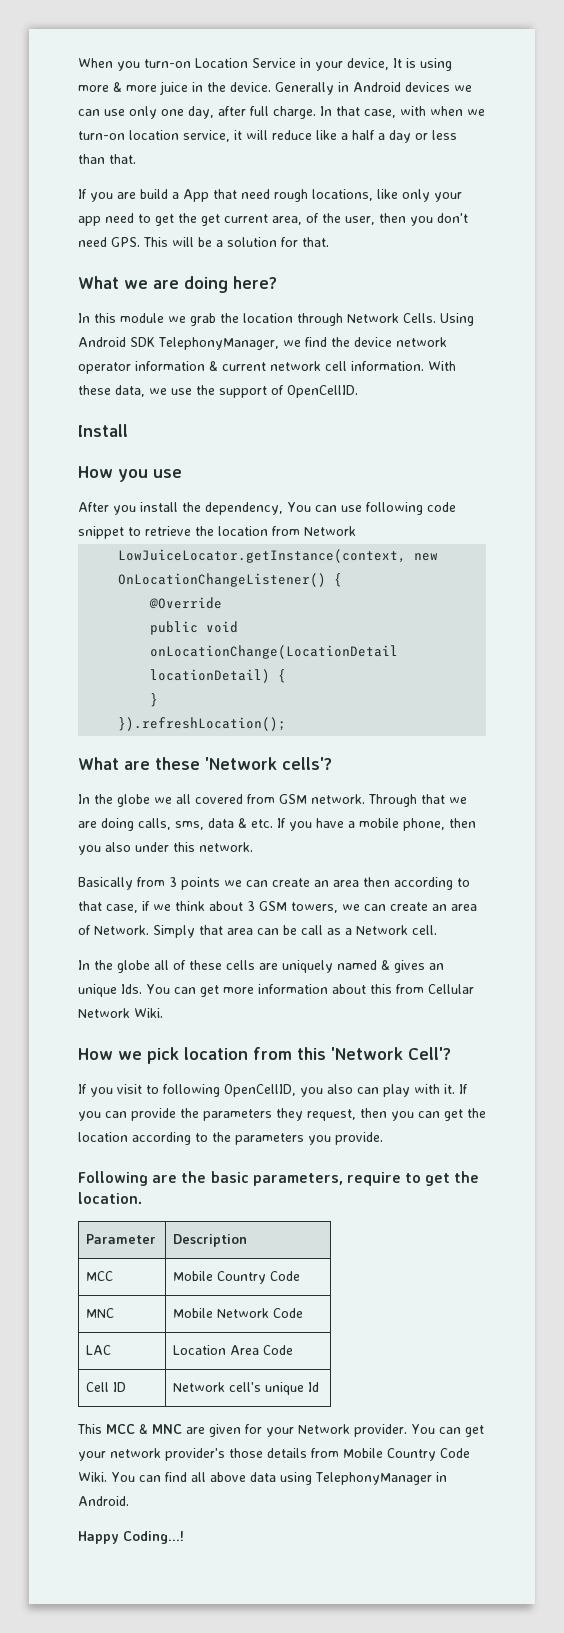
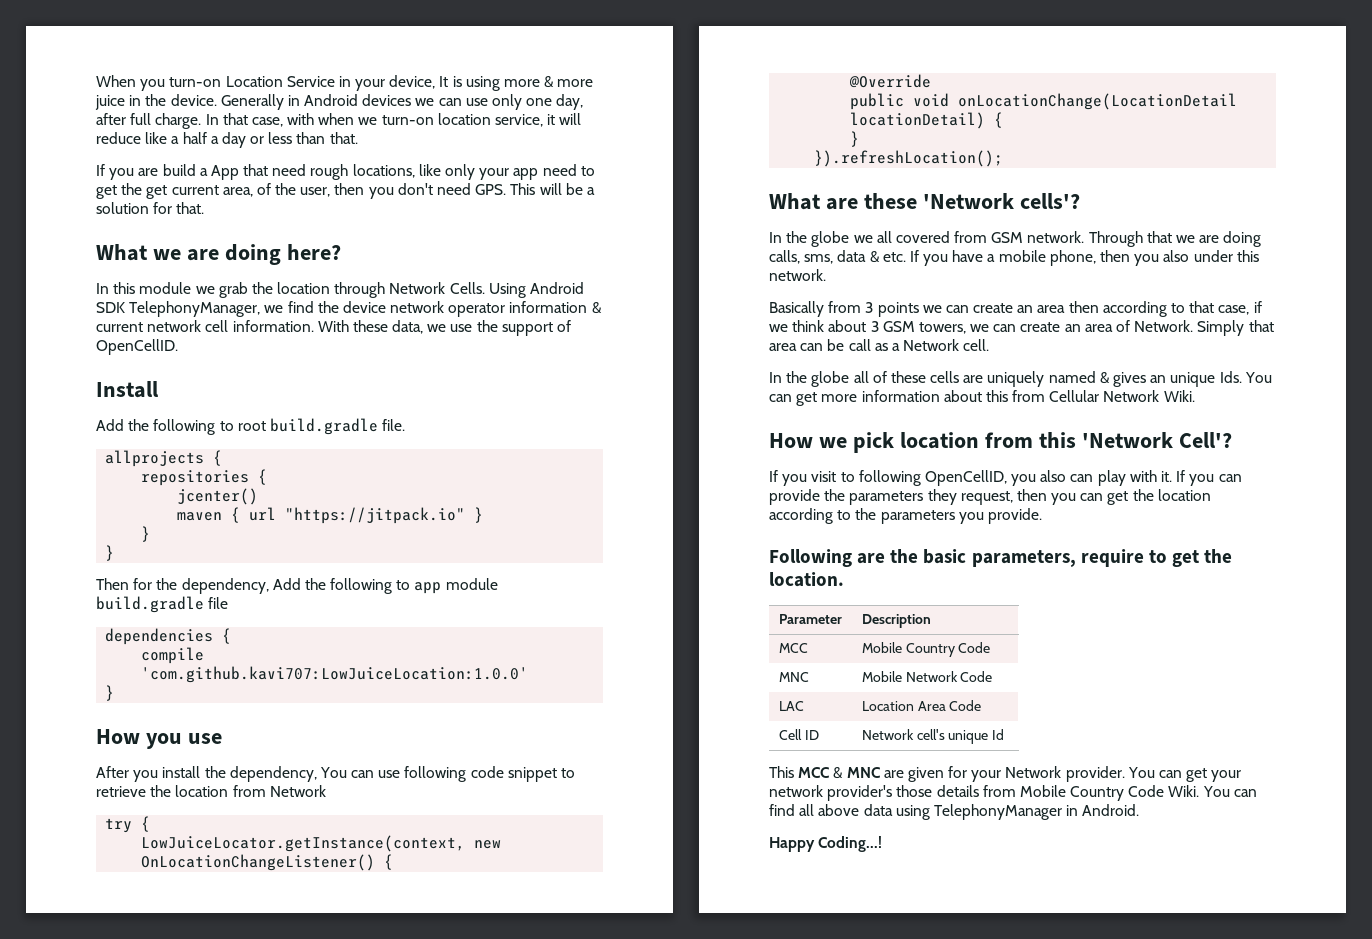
(128, 430) none -> [96,418,406,435] [105,450,223,467] [141,469,268,486] [177,488,259,505] [177,507,484,524] [141,526,151,542] [105,545,115,561] [96,578,498,594] [96,596,229,613] [105,628,232,645] [141,647,205,664] [141,666,529,683] [105,685,115,701] // Add the following to root build.gradle file. // allprojects { // repositories { // jcenter() // maven { url "https://jitpack.io" } // } // } // Then for the dependency, Add the following to app module build.gradle file // dependencies { // compile 'com.github.kavi707:LowJuiceLocation:1.0.0' // }
(356, 531) none -> [105,816,151,833] // try {

